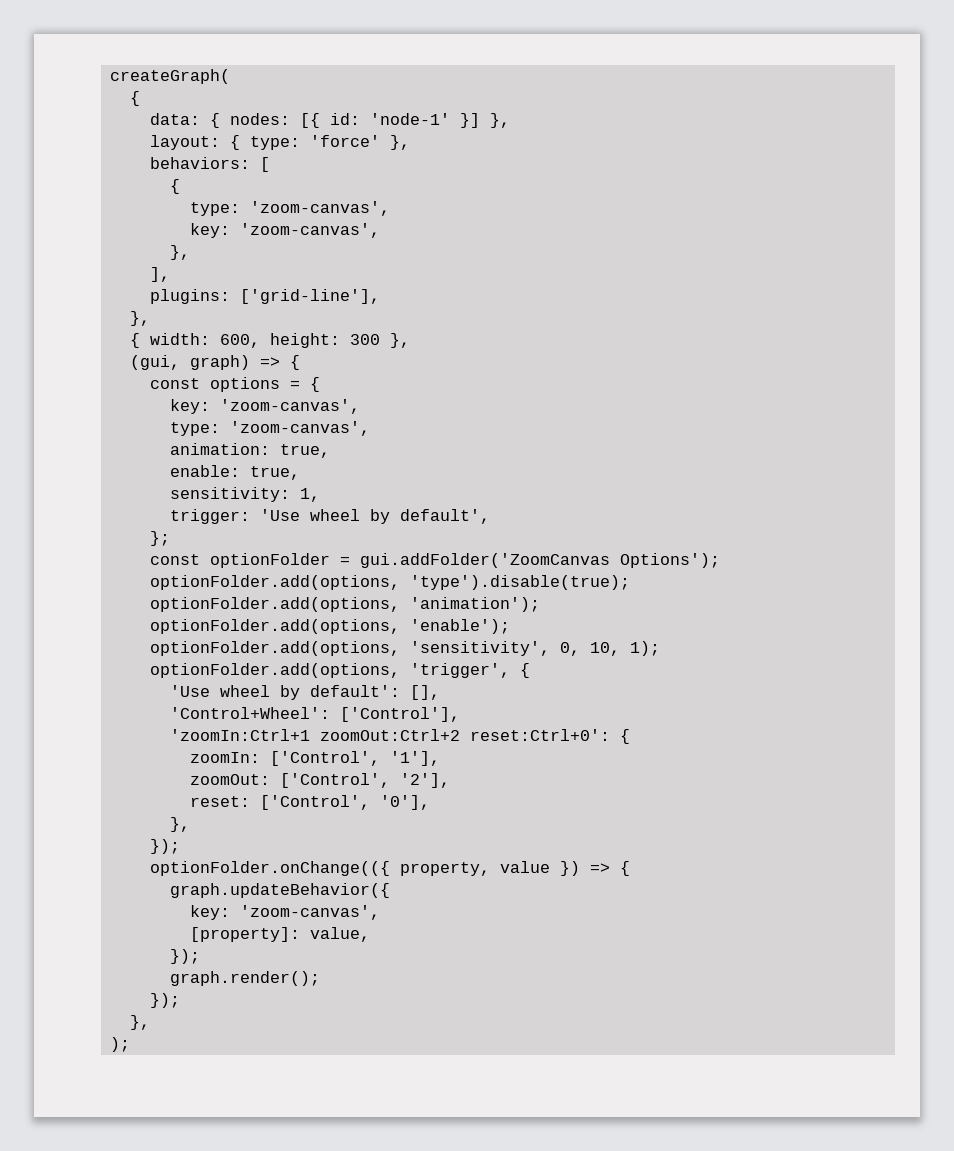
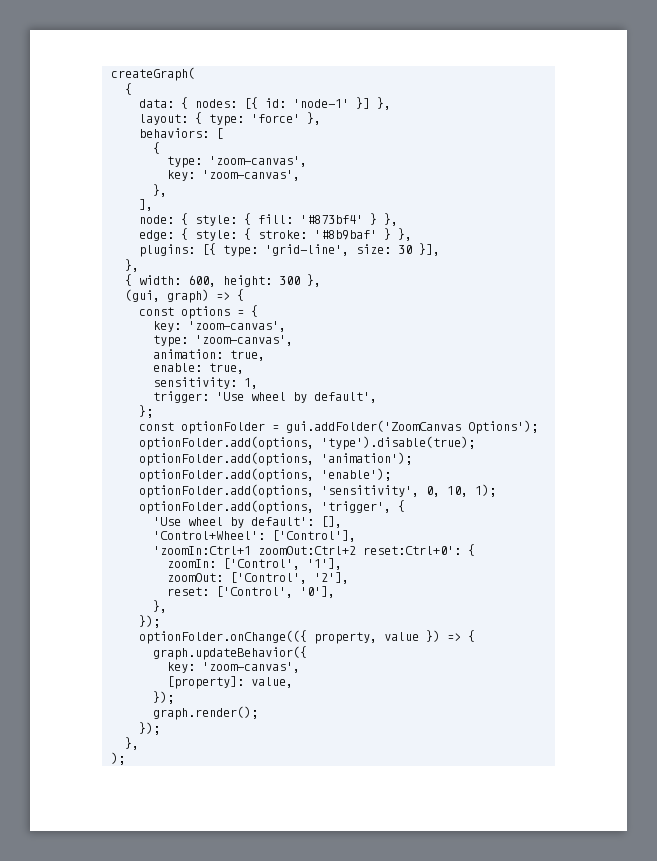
[150,289,380,304] plugins: ['grid-line'], -> [138,213,398,226] [138,228,412,241] [138,243,440,257] node: { style: { fill: '#873bf4' } }, // edge: { style: { stroke: '#8b9baf' } }, // plugins: [{ type: 'grid-line', size: 30 }],

